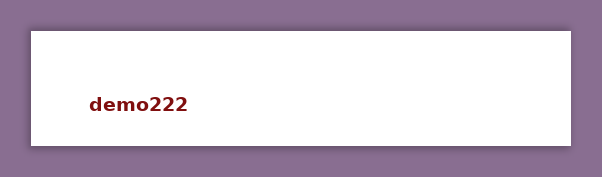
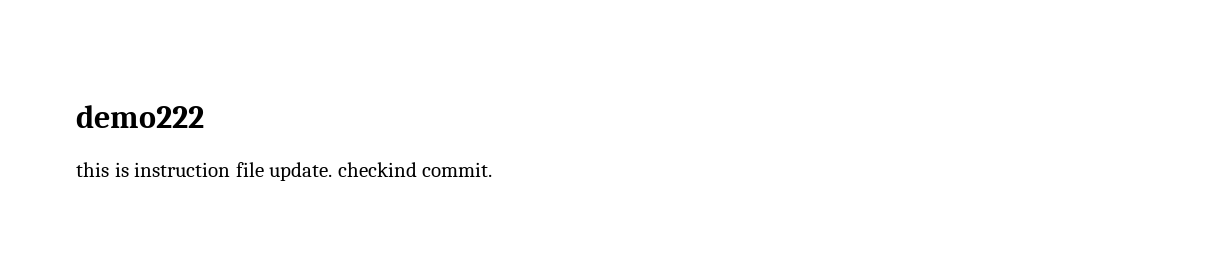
(188, 104) none -> [76,162,493,181] // this is instruction file update. checkind commit.

